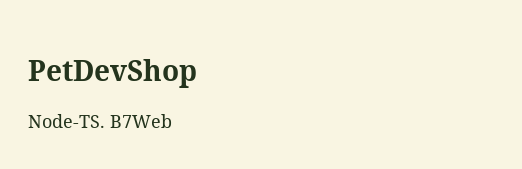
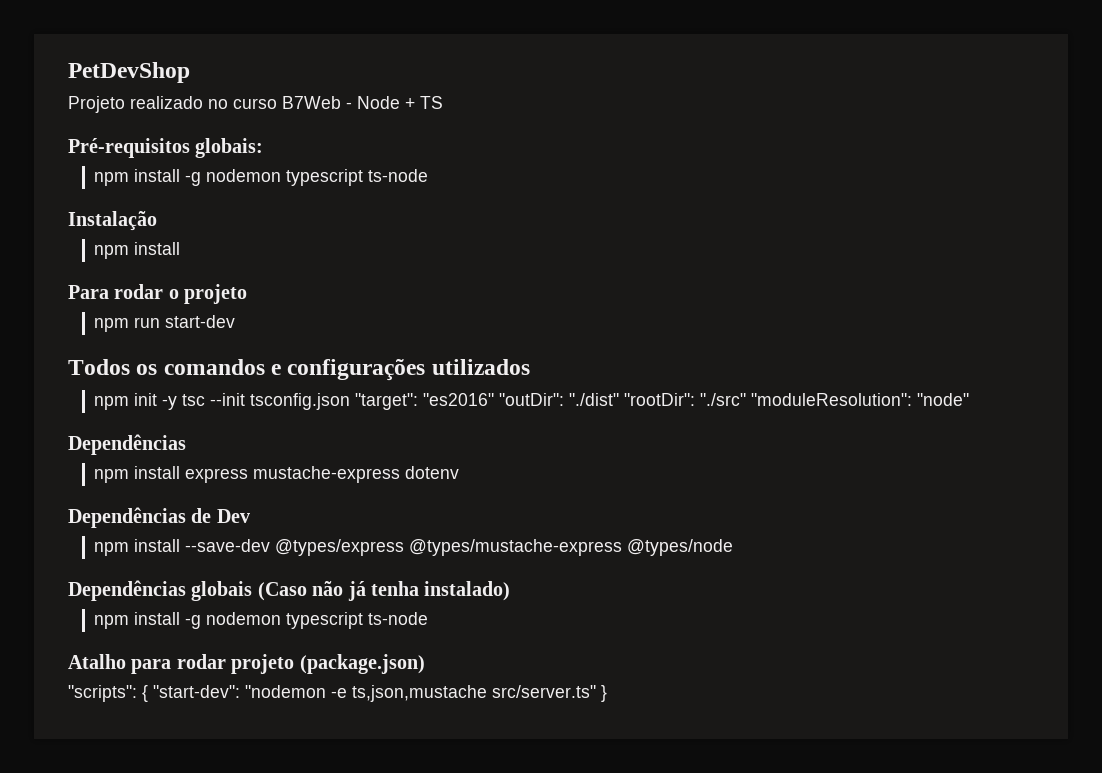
[28,114,172,128] Node-TS. B7Web -> [68,96,443,113] [68,138,264,158] [94,169,429,186] [68,211,157,231] [94,242,181,259] [68,284,248,304] [94,315,236,332] [68,359,530,381] [94,393,970,410] [68,434,186,455] [94,466,460,483] [68,507,250,528] [94,539,734,556] [68,580,511,601] [94,612,429,629] [68,654,425,674] [68,685,607,702] Projeto realizado no curso B7Web - Node + TS // Pré-requisitos globais: // npm install -g nodemon typescript ts-node // Instalação // npm install // Para rodar o projeto // npm run start-dev // Todos os comandos e configurações utilizados // npm init -y tsc --init tsconfig.json "target": "es2016" "outDir": "./dist" "rootDir": "./src" "moduleResolution": "node" // Dependências // npm install express mustache-express dotenv // Dependências de Dev // npm install --save-dev @types/express @types/mustache-express @types/node // Dependências globais (Caso não já tenha instalado) // npm install -g nodemon typescript ts-node // Atalho para rodar projeto (package.json) // "scripts": { "start-dev": "nodemon -e ts,json,mustache src/server.ts" }

